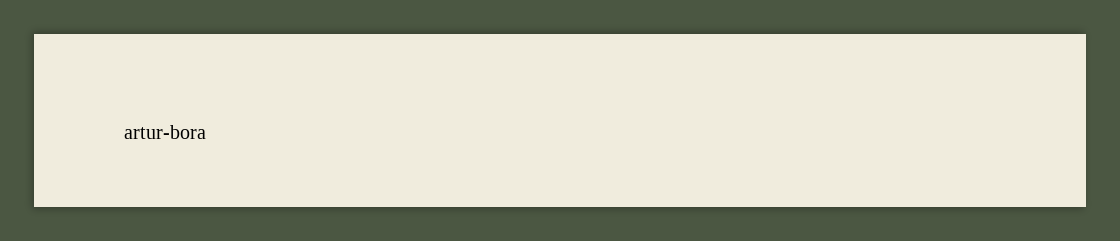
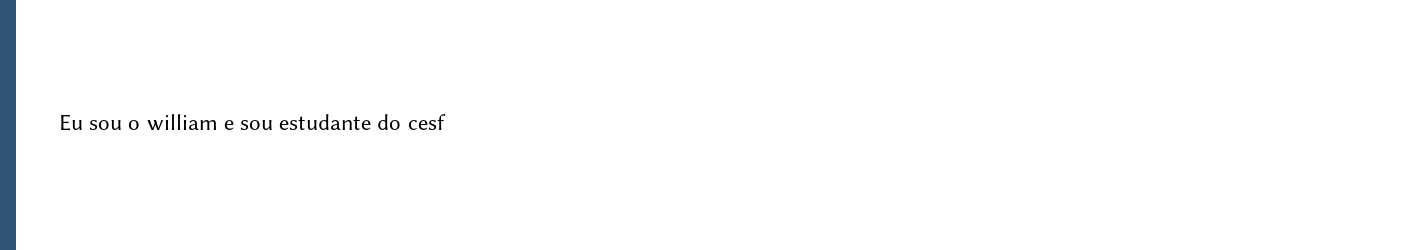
[124,125,206,139] artur-bora -> [59,114,446,131] Eu sou o william e sou estudante do cesf

